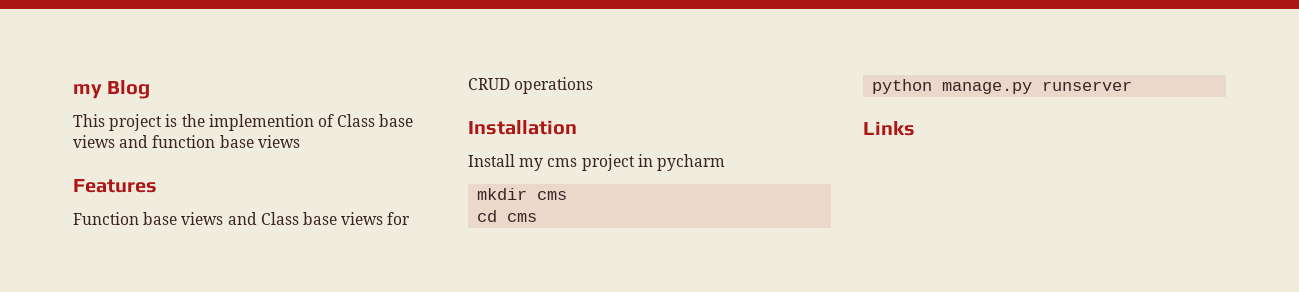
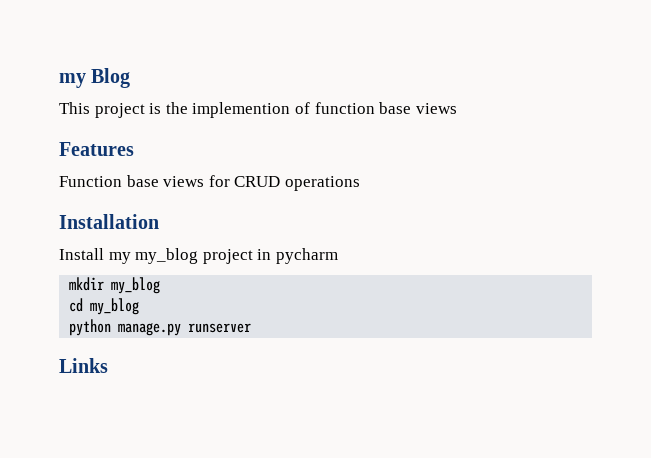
[337,114,414,127] [73,135,149,148] Class base views and -> (310, 108) none
[227,212,384,225] and Class base views -> (205, 181) none
[547,158,578,167] cms -> [135,248,199,264] my_blog
[537,191,568,200] cms -> [111,277,161,294] my_blog
[507,213,538,222] cms -> [90,298,140,315] my_blog

